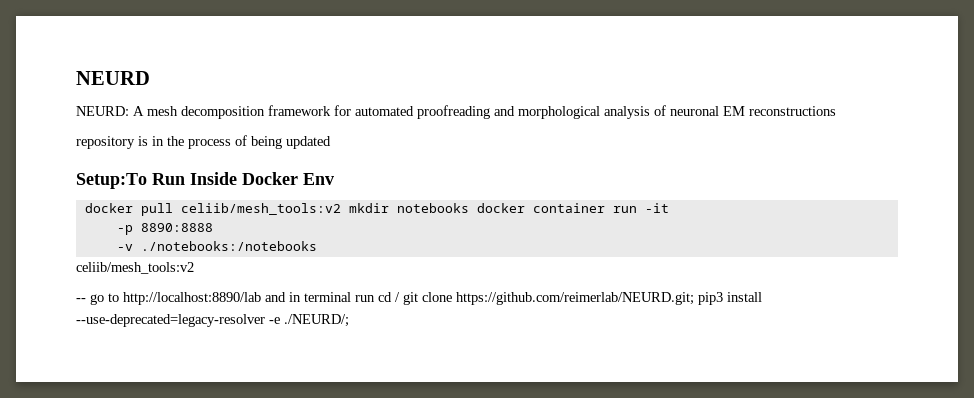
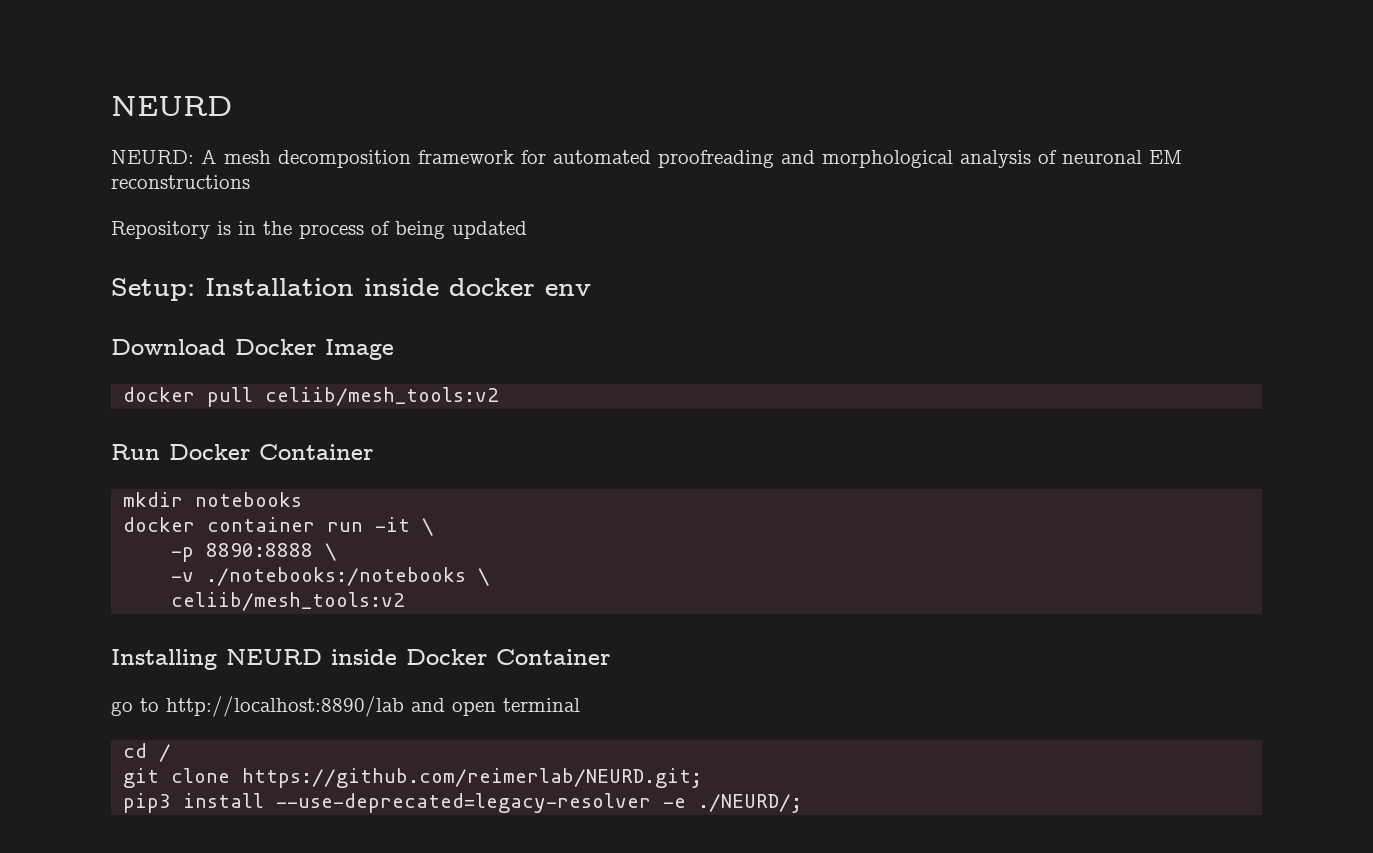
[76,136,135,149] repository -> [111,221,210,239] Repository
[76,172,334,189] Setup:To Run Inside Docker Env -> [111,278,591,301] [111,339,394,360] Setup: Installation inside docker env // Download Docker Image
(341, 209) none -> [111,444,373,460] // Run Docker Container //
(469, 208) none -> (303, 499) //
(669, 208) none -> [422,518,435,536] \
(213, 227) none -> [325,543,338,561] \
[76,262,194,274] [76,298,86,302] // celiib/mesh_tools:v2 // -- -> [478,568,491,586] [171,592,406,611] [111,649,610,670] \ // celiib/mesh_tools:v2 // Installing NEURD inside Docker Container //
[289,292,301,302] in -> [452,701,496,716] open
[355,295,375,302] run -> (580, 705) //
(400, 297) none -> (172, 753) //
(694, 298) none -> (703, 778) //

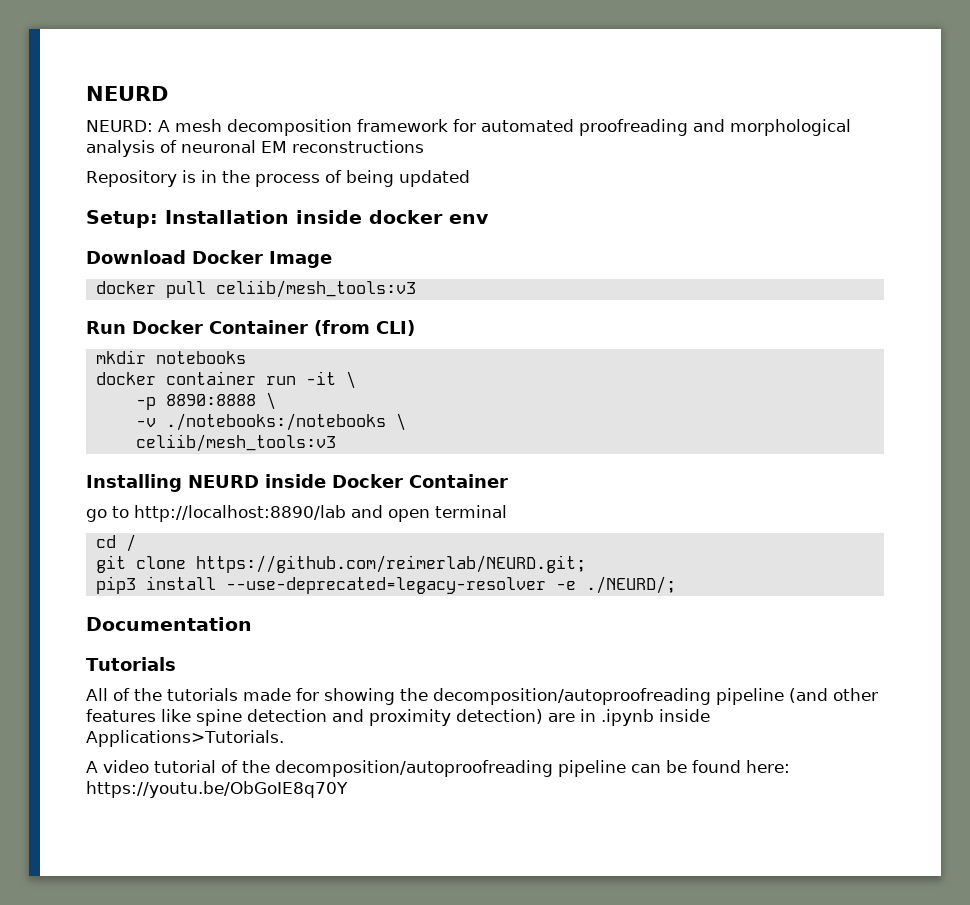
[265,387,500,406] celiib/mesh_tools:v2 -> [215,280,416,298] celiib/mesh_tools:v3
(373, 452) none -> [314,320,415,336] (from CLI)
[171,592,406,611] celiib/mesh_tools:v2 -> [135,434,336,452] celiib/mesh_tools:v3
(803, 803) none -> [86,617,252,631] [86,657,176,671] [86,688,878,705] [86,709,710,726] [86,730,284,747] [86,760,790,777] [86,781,348,798] // Documentation // Tutorials // All of the tutorials made for showing the decomposition/autoproofreading pipeline (and other features like spine detection and proximity detection) are in .ipynb inside Applications>Tutorials. // A video tutorial of the decomposition/autoproofreading pipeline can be found here: https://youtu.be/ObGoIE8q70Y

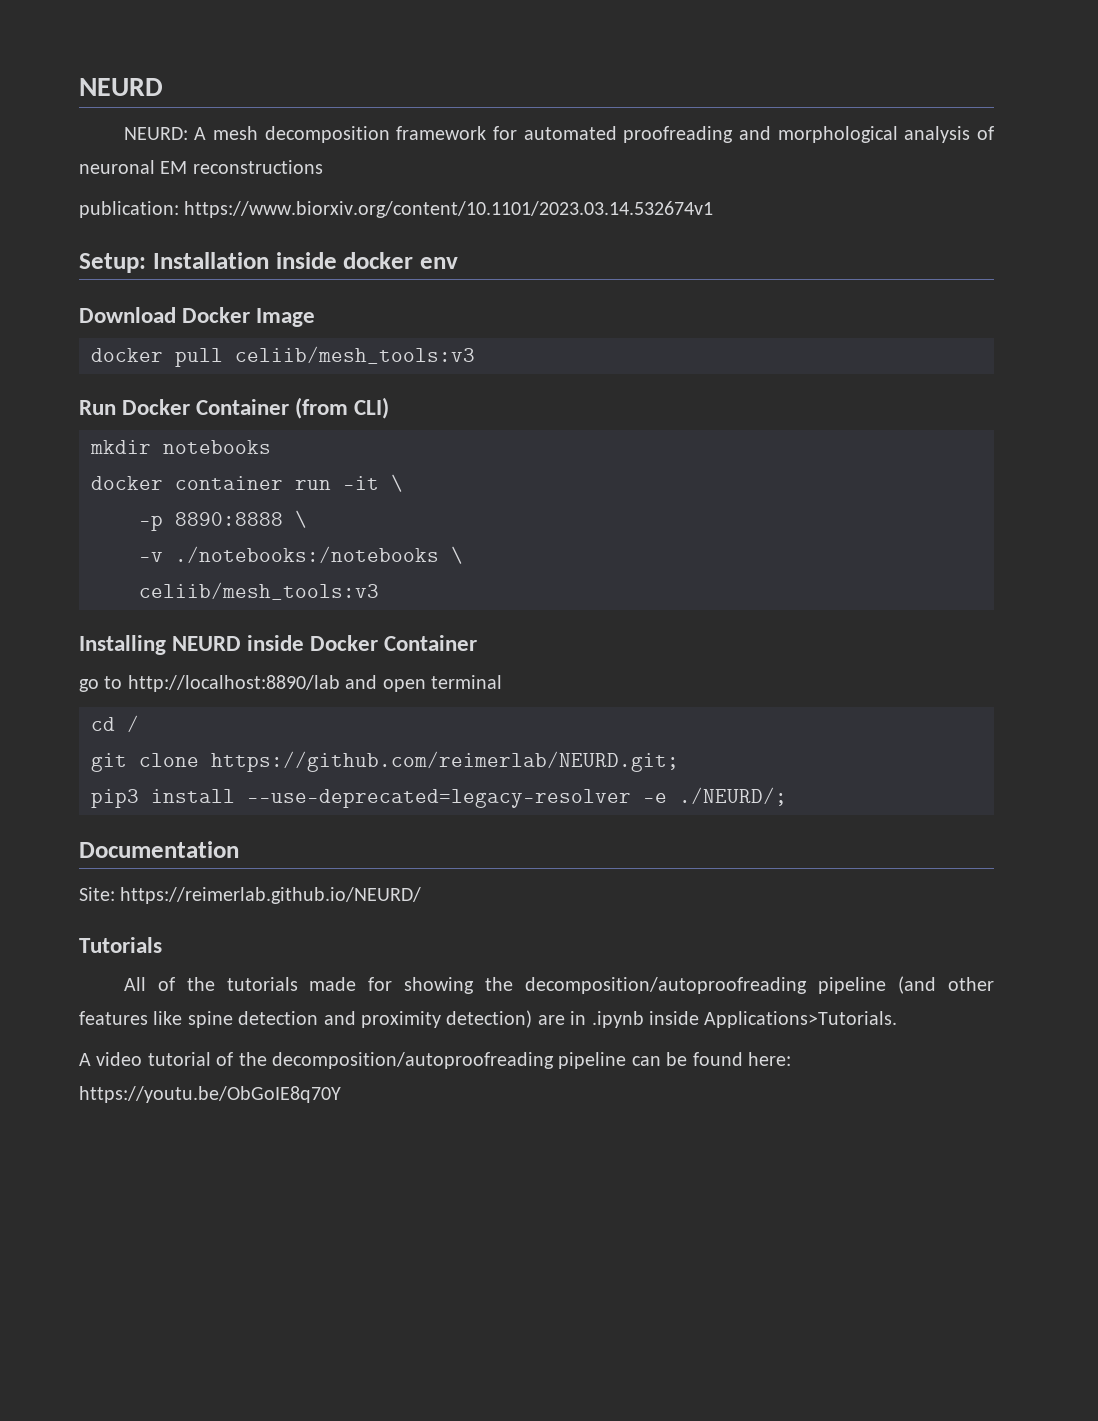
[86,170,470,187] Repository is in the process of being updated -> [79,201,714,218] publication: https://www.biorxiv.org/content/10.1101/2023.03.14.532674v1
(252, 624) none -> [79,887,422,904] // Site: https://reimerlab.github.io/NEURD/

